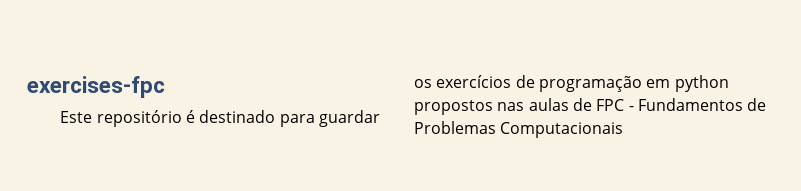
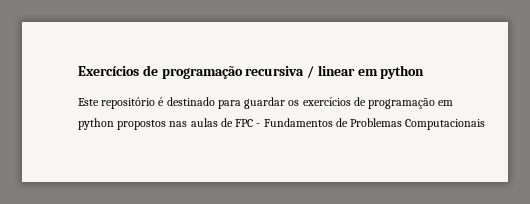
[27,76,165,98] exercises-fpc -> [78,65,425,79] Exercícios de programação recursiva / linear em python

